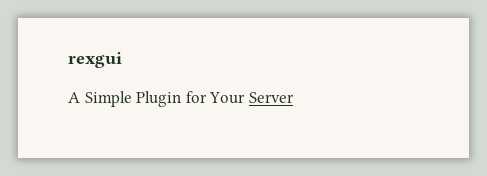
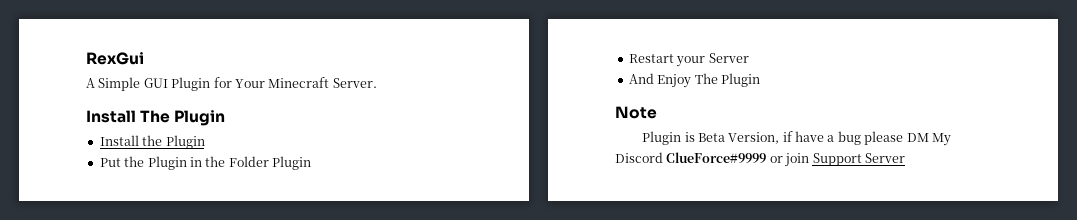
[68,52,122,68] rexgui -> [86,52,144,65] RexGui
(132, 99) none -> [143,78,168,88] GUI
(246, 98) none -> [268,77,377,88] [86,110,226,126] [99,135,205,149] [99,156,311,170] [628,53,749,67] [628,73,760,88] [615,106,657,119] [642,131,951,146] [615,152,862,167] Minecraft Server. // Install The Plugin // Install the Plugin // Put the Plugin in the Folder Plugin // Restart your Server // And Enjoy The Plugin // Note // Plugin is Beta Version, if have a bug please DM My Discord ClueForce#9999 or join Support

